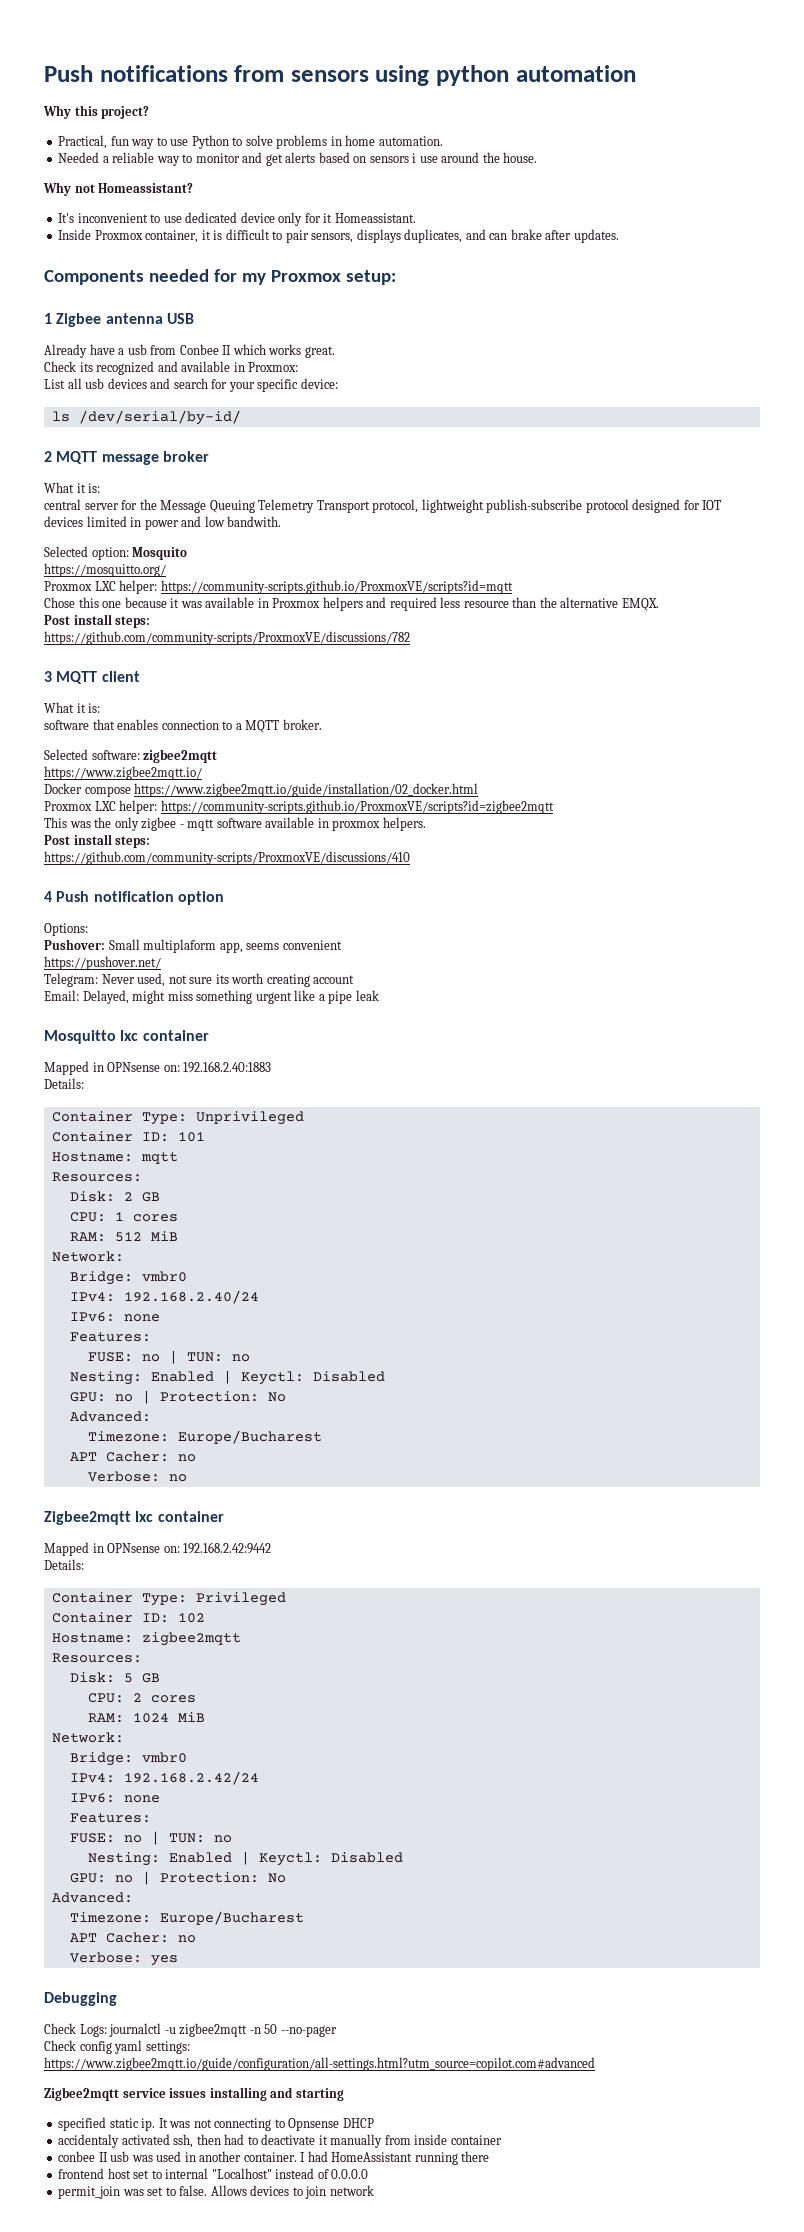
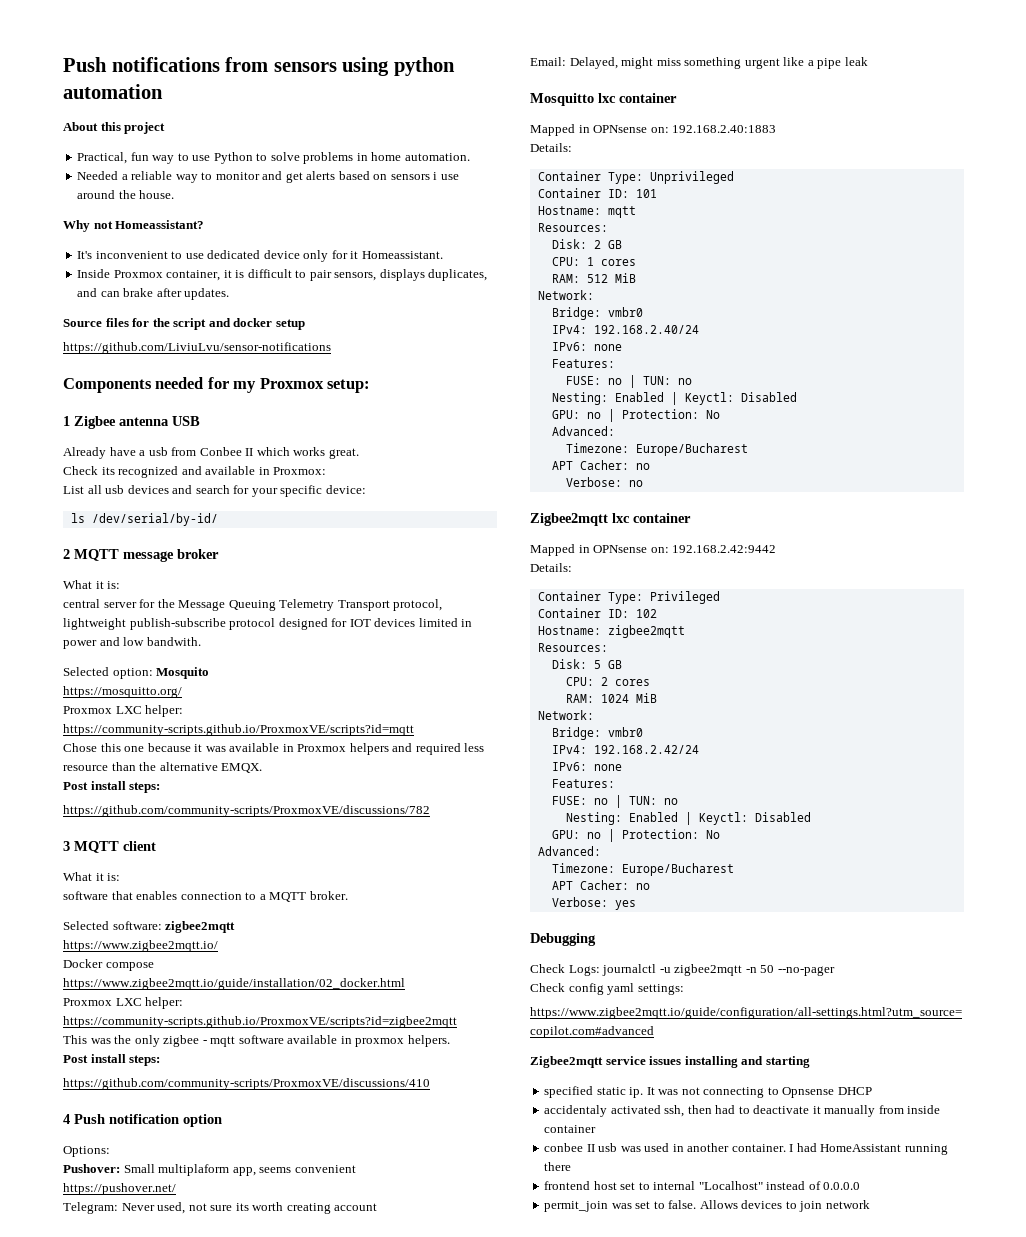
[43,105,150,119] Why this project? -> [63,122,166,134] About this project
(619, 236) none -> [63,318,305,330] [63,342,331,354] // Source files for the script and docker setup // https://github.com/LiviuLvu/sensor-notifications

